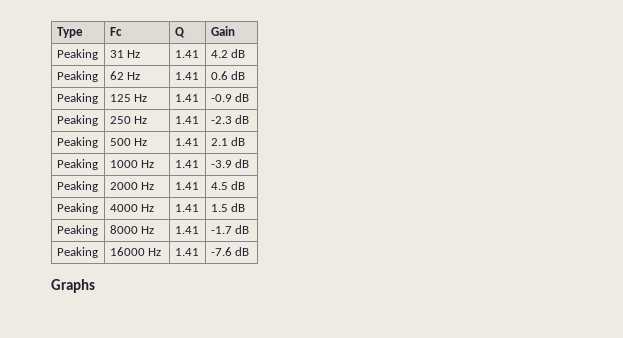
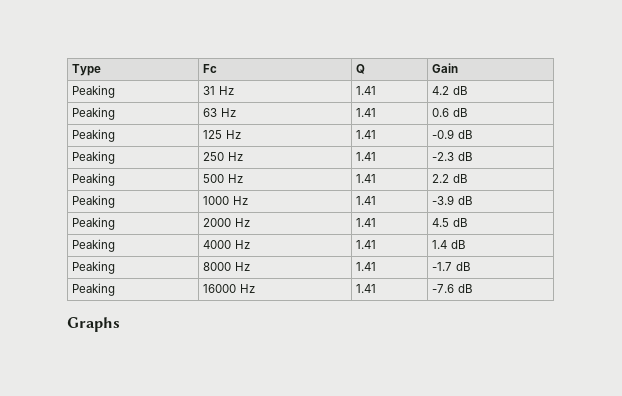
[109,71,124,80] 62 -> [203,108,218,117] 63
[210,138,228,146] 2.1 -> [432,174,450,183] 2.2
[210,204,228,212] 1.5 -> [432,240,448,249] 1.4

